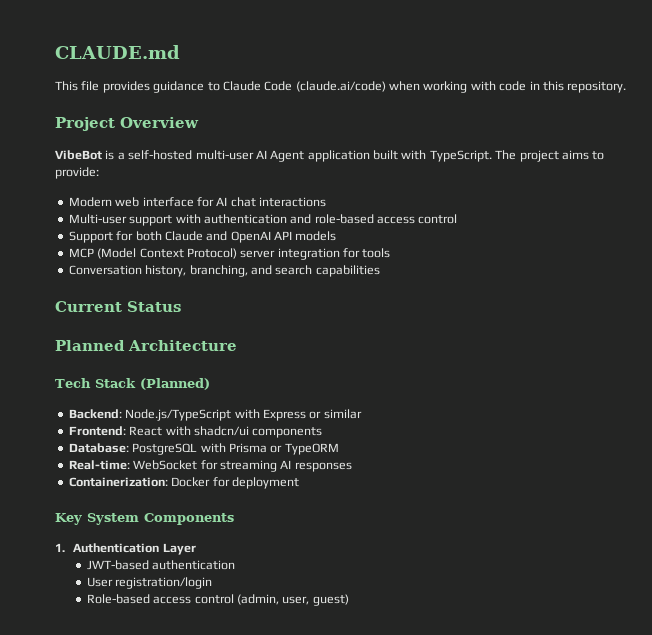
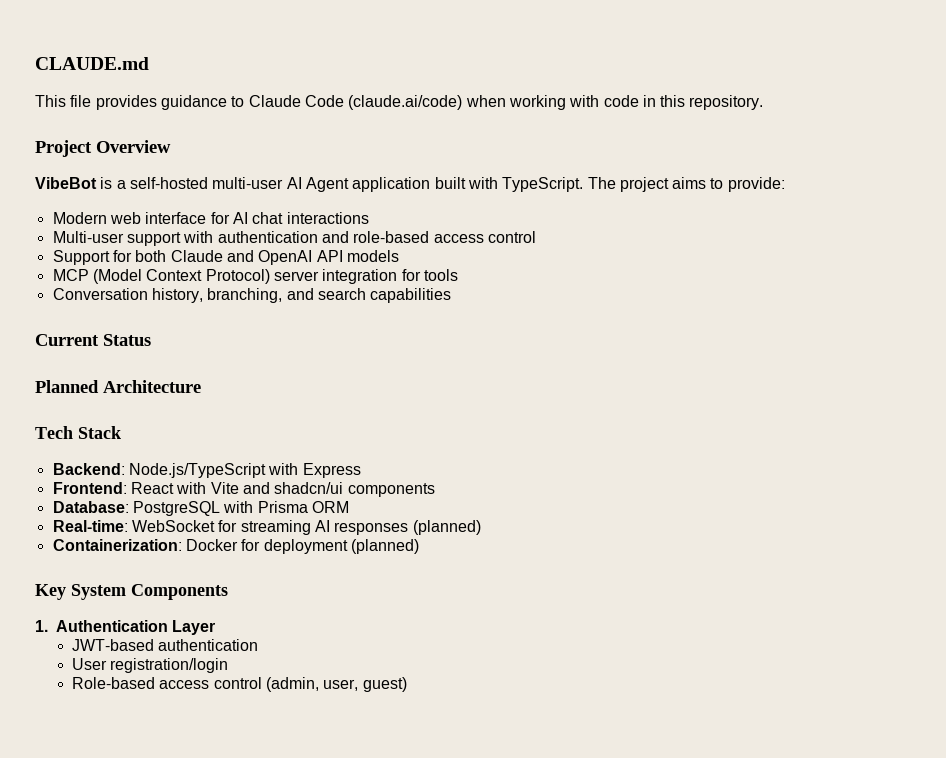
[139,378,210,390] (Planned) -> (121, 432) none
[309,409,362,419] or similar -> (361, 470) none
(191, 431) none -> [210,482,270,494] Vite and
[270,443,339,455] or TypeORM -> [311,501,349,513] ORM
(352, 467) none -> [412,520,481,535] (planned)
(299, 483) none -> [350,539,419,554] (planned)

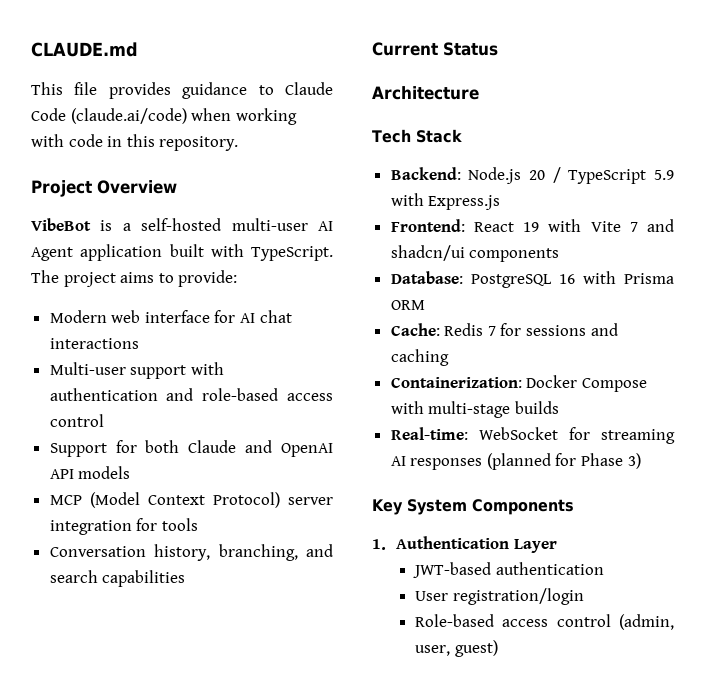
[35,380,99,393] Planned -> (498, 49) none
[128,463,361,478] Node.js/TypeScript with Express -> [468,167,674,184] [390,193,501,210] Node.js 20 / TypeScript 5.9 with Express.js
(174, 488) none -> [523,222,540,232] 19
(239, 488) none -> [629,222,638,232] 7
(220, 508) none -> [558,274,575,284] 16
(349, 507) none -> [390,323,618,336] [390,349,449,366] [390,375,647,392] [390,401,559,418] // Cache: Redis 7 for sessions and caching // Containerization: Docker Compose with multi-stage builds
[412,520,481,535] [52,539,419,554] (planned) // Containerization: Docker for deployment (planned) -> [486,453,641,470] (planned for Phase 3)

